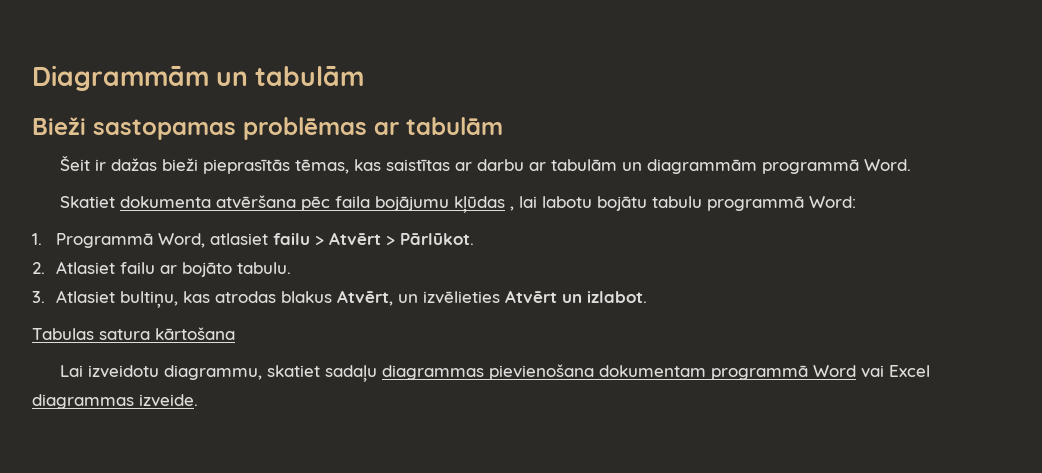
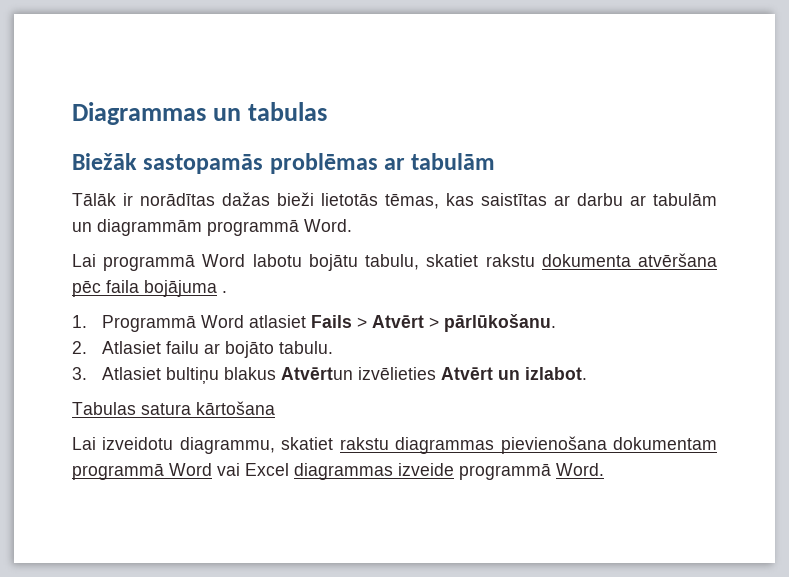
[32,65,365,91] [32,117,236,140] Diagrammām un tabulām // Bieži sastopamas -> [72,102,327,125] [72,153,264,174] Diagrammas un tabulas // Biežāk sastopamās
[59,156,106,171] Šeit ir -> [72,193,215,206] Tālāk ir norādītas
[202,159,290,174] pieprasītās -> [321,193,378,206] lietotās
[59,195,856,213] Skatiet dokumenta atvēršana pēc faila bojājumu kļūdas , lai labotu bojātu tabulu programmā Word: -> [72,253,717,271] [72,280,227,297] Lai programmā Word labotu bojātu tabulu, skatiet rakstu dokumenta atvēršana pēc faila bojājuma .
[157,233,310,248] Word, atlasiet failu -> [200,315,352,328] Word atlasiet Fails
[399,233,474,245] Pārlūkot. -> [443,314,556,332] pārlūkošanu.
[119,290,418,308] bultiņu, kas atrodas blakus Atvērt, un -> [165,367,353,384] bultiņu blakus Atvērtun
[324,365,377,382] sadaļu -> [339,437,389,450] rakstu
[139,394,198,407] izveide. -> [398,463,604,480] izveide programmā Word.

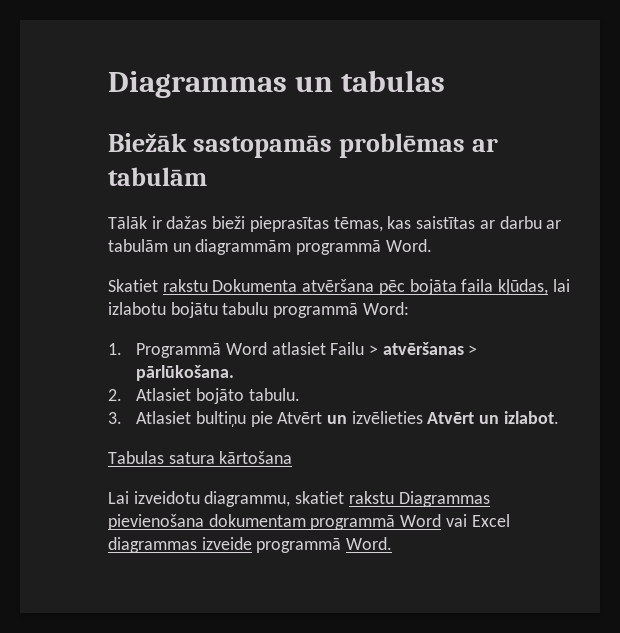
[140,193,215,206] norādītas -> (162, 222) none
[321,193,378,206] lietotās -> [249,216,329,232] pieprasītas
[72,253,717,271] [72,280,227,297] Lai programmā Word labotu bojātu tabulu, skatiet rakstu dokumenta atvēršana pēc faila bojājuma . -> [108,279,570,295] [108,302,409,318] Skatiet rakstu Dokumenta atvēršana pēc bojāta faila kļūdas, lai izlabotu bojātu tabulu programmā Word:
[310,314,556,332] Fails > Atvērt > pārlūkošanu. -> [330,342,478,355] [136,365,235,381] Failu > atvēršanas > pārlūkošana.
[165,341,220,354] failu ar -> (192, 394) none
[223,367,353,380] blakus Atvērtun -> [250,411,348,427] pie Atvērt un
[395,437,495,454] diagrammas -> [398,491,490,507] Diagrammas

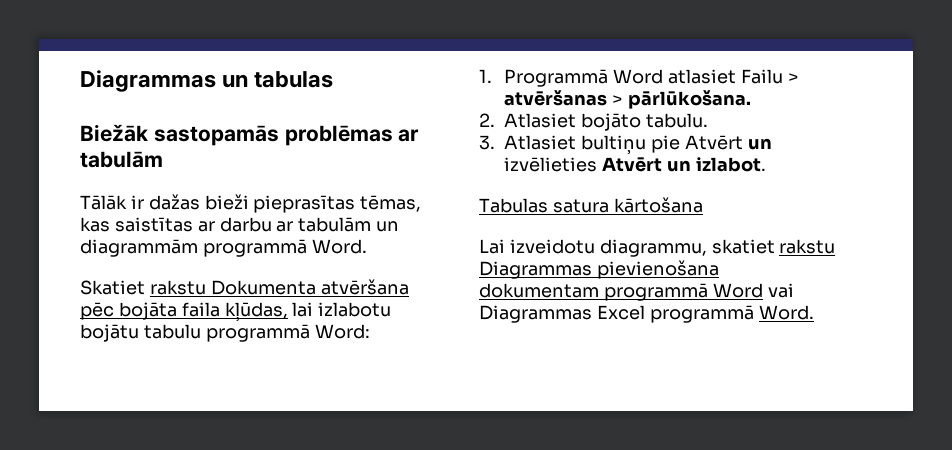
[471,514,510,527] [108,537,252,553] Excel diagrammas izveide -> [479,305,645,323] Diagrammas Excel

